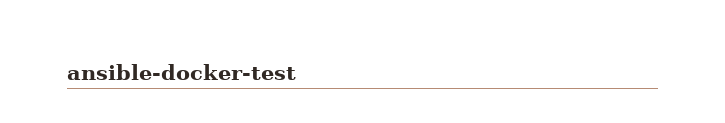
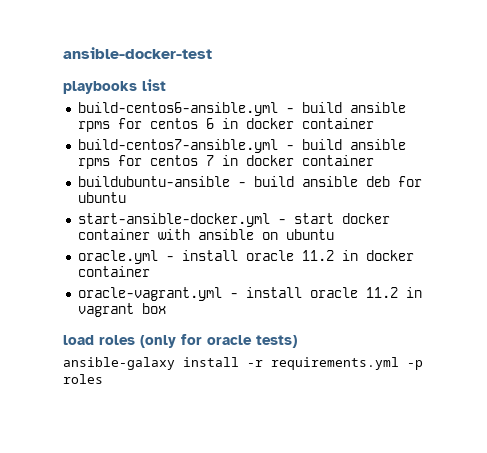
(296, 72) none -> [63,79,166,94] [77,102,406,116] [77,118,374,132] [77,139,406,153] [77,155,374,169] [77,176,422,187] [77,192,126,203] [77,213,390,227] [77,229,334,240] [77,250,414,264] [77,266,150,277] [77,287,422,301] [77,303,166,317] [63,334,297,348] [63,357,423,370] [63,374,103,384] // playbooks list // build-centos6-ansible.yml - build ansible rpms for centos 6 in docker container // build-centos7-ansible.yml - build ansible rpms for centos 7 in docker container // buildubuntu-ansible - build ansible deb for ubuntu // start-ansible-docker.yml - start docker container with ansible on ubuntu // oracle.yml - install oracle 11.2 in docker container // oracle-vagrant.yml - install oracle 11.2 in vagrant box // load roles (only for oracle tests) // ansible-galaxy install -r requirements.yml -p roles

